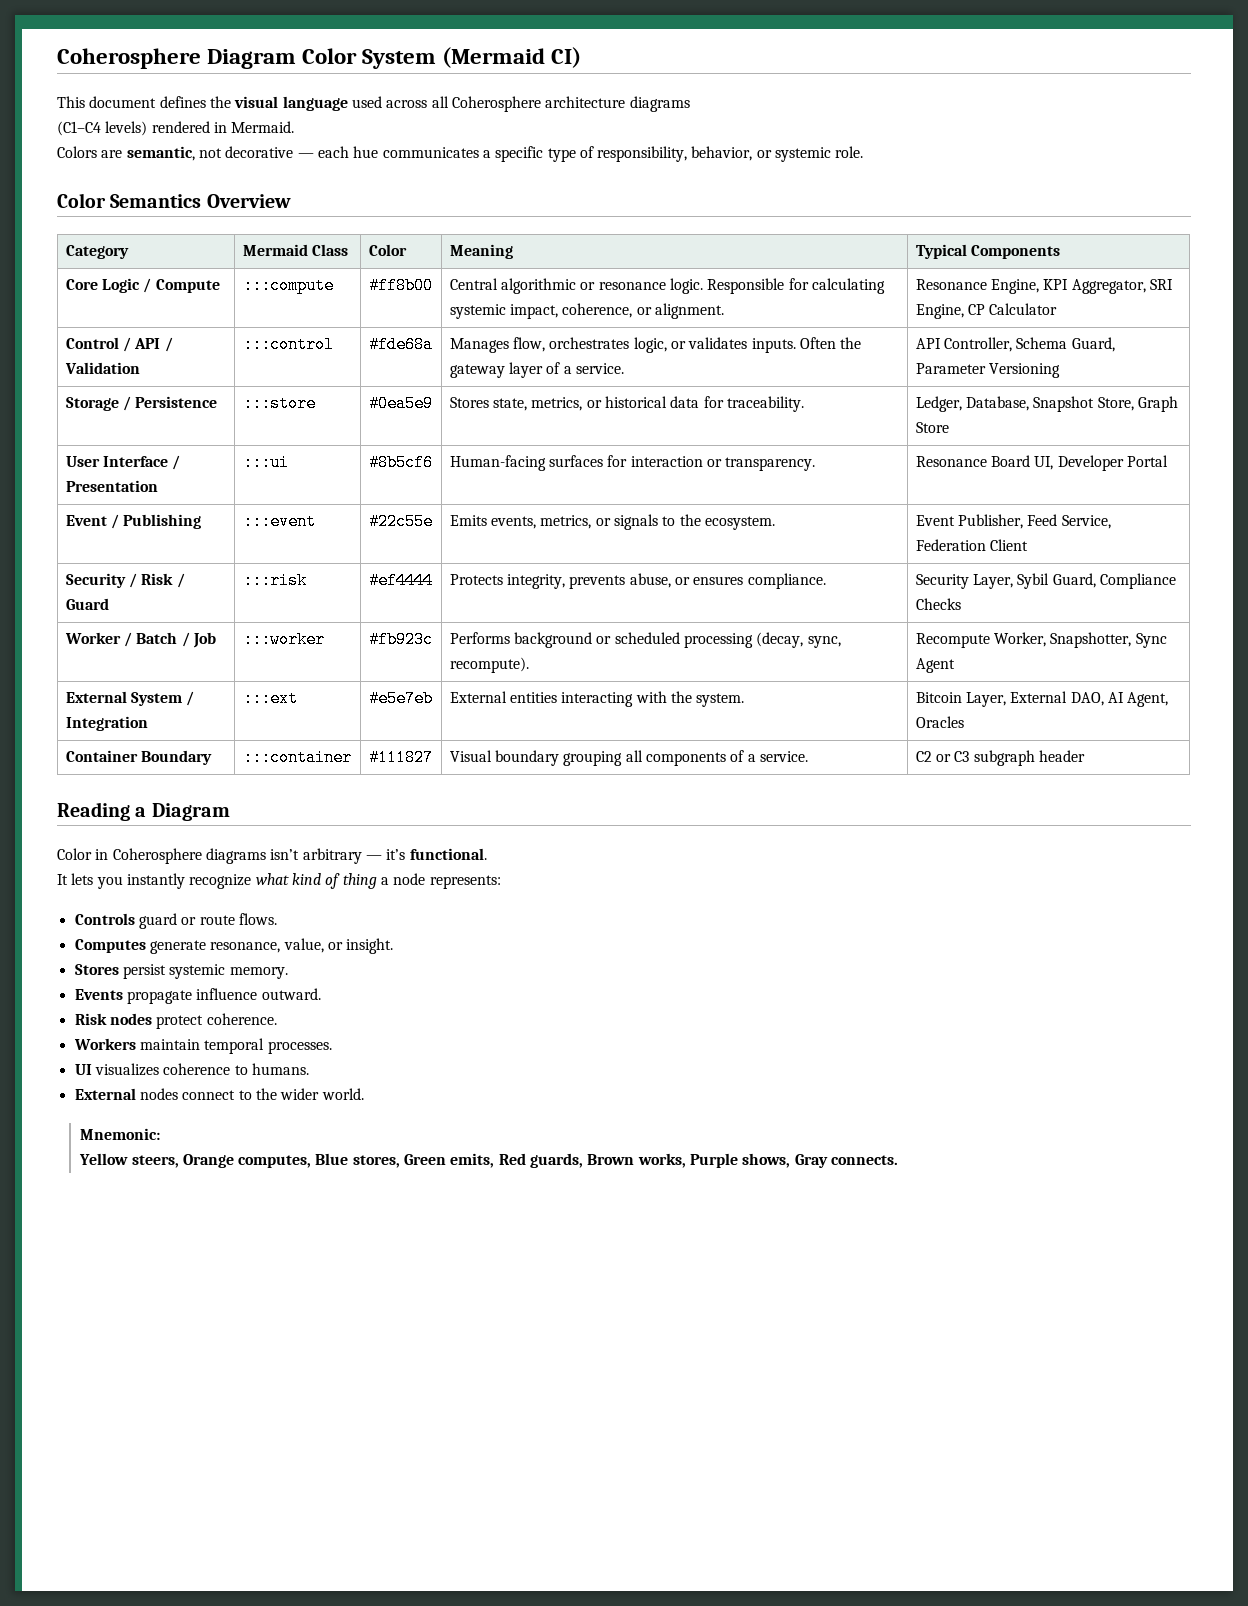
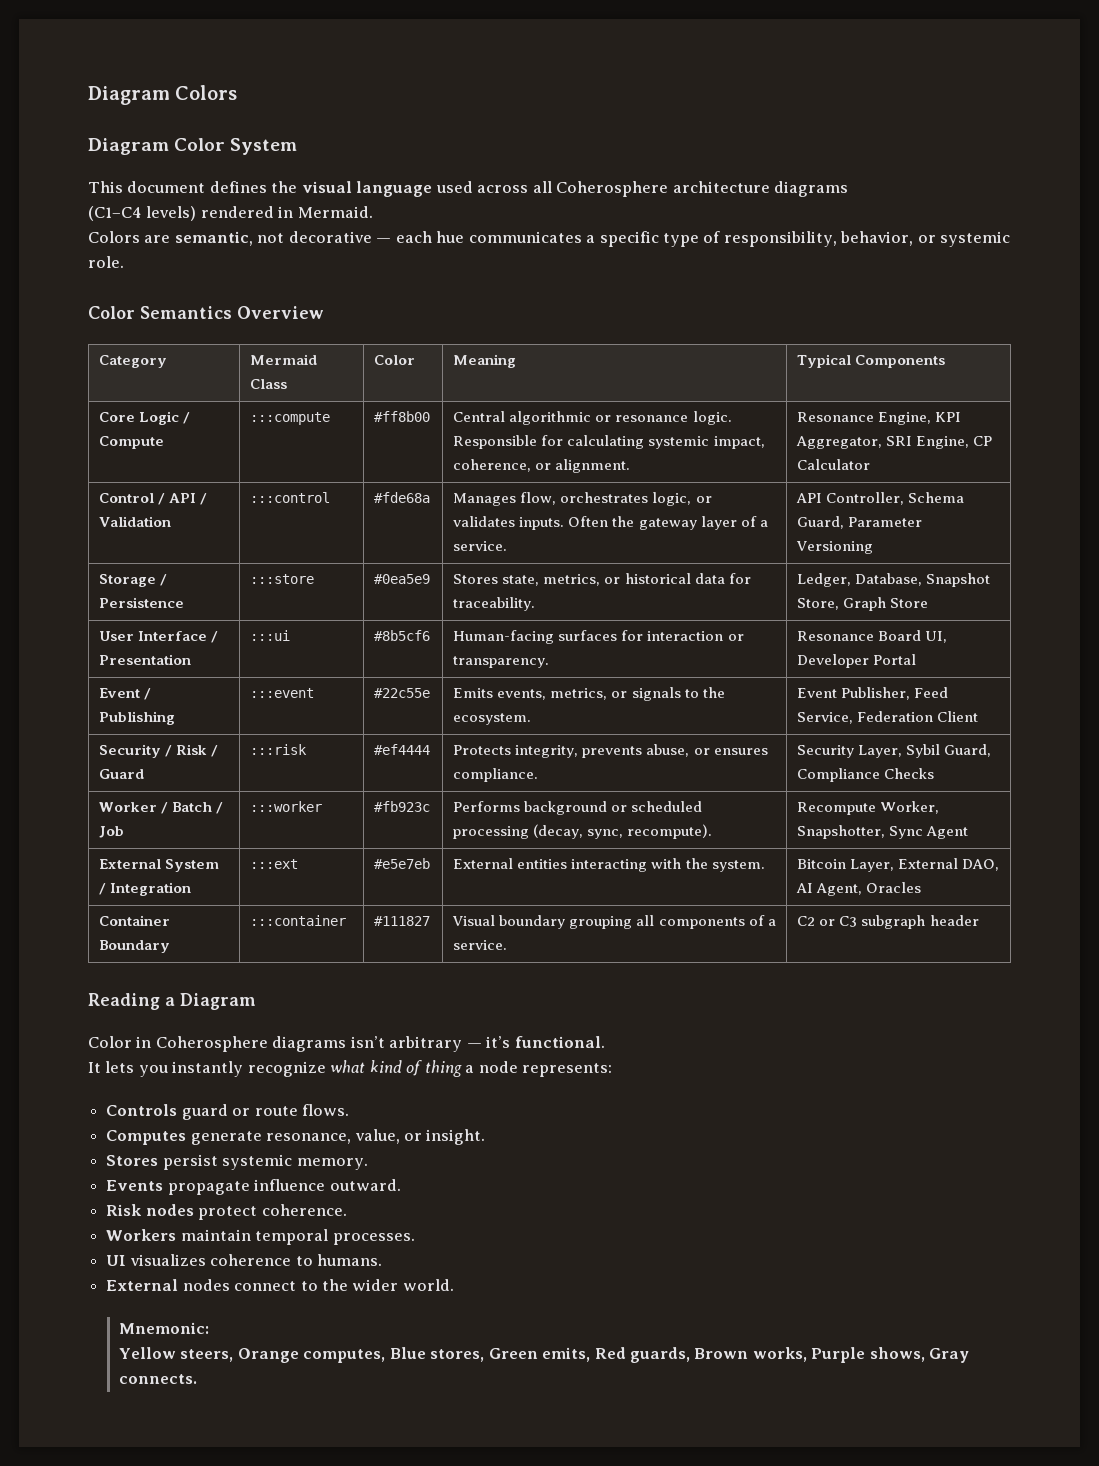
[57,48,201,69] Coherosphere -> [88,85,238,105] Diagram Colors //
[442,47,582,68] (Mermaid CI) -> (298, 146) none

